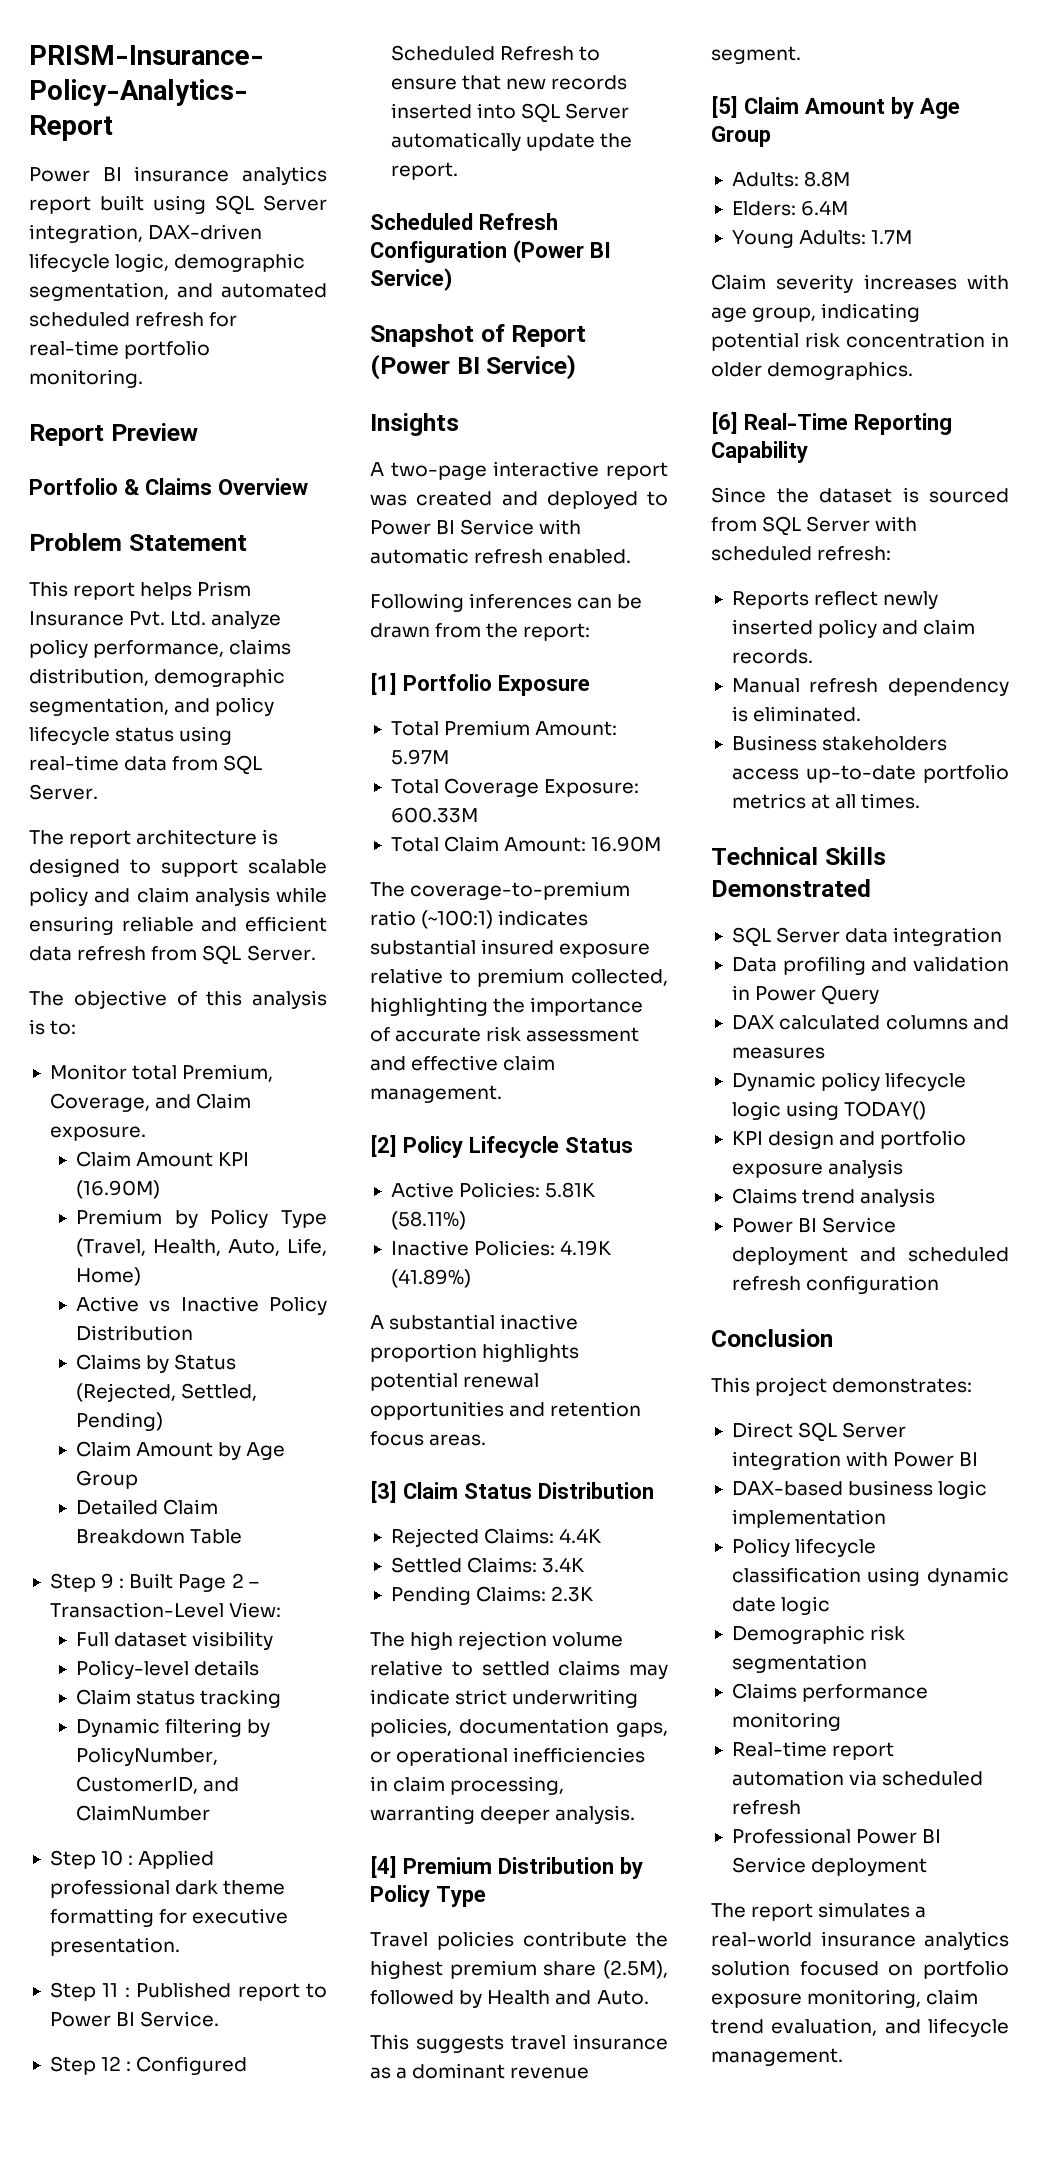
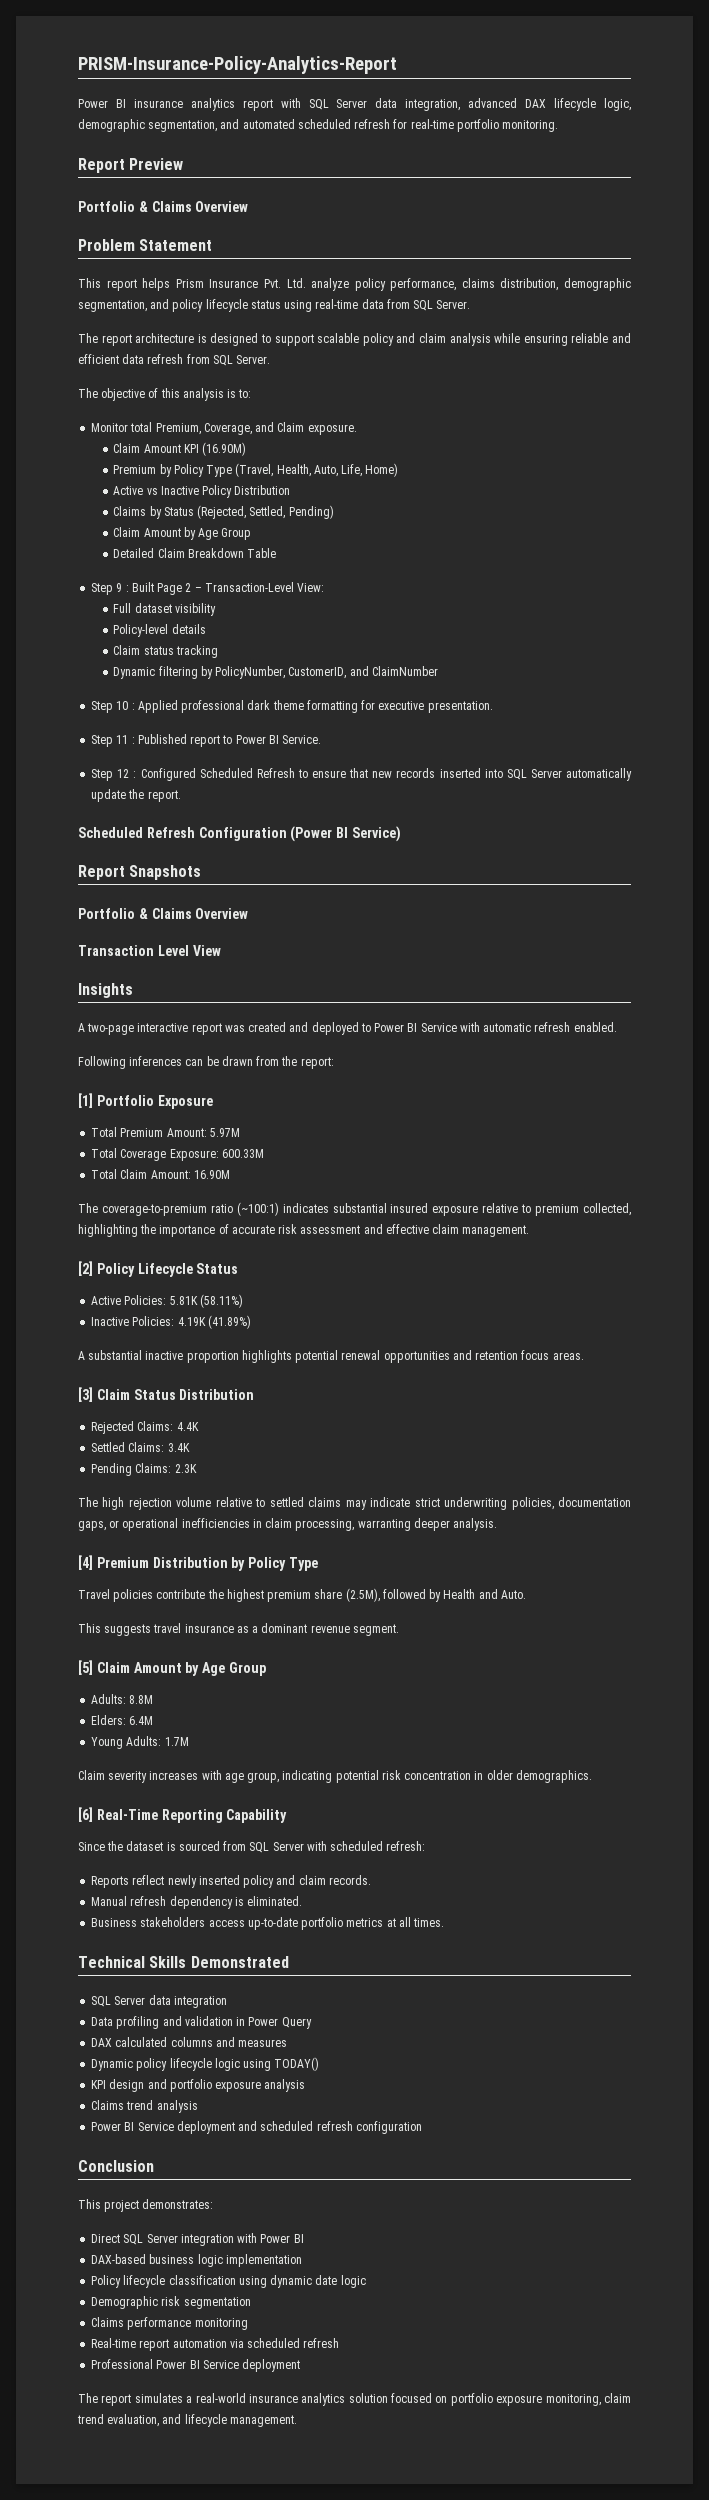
[100,195,327,215] [29,224,263,243] built using SQL Server integration, DAX-driven -> [280,98,547,111] with SQL Server data integration, advanced DAX
[370,324,587,347] [370,354,577,380] Snapshot of Report (Power BI Service) -> [78,865,202,880] [78,908,249,919] [78,945,221,956] Report Snapshots // Portfolio & Claims Overview // Transaction Level View

